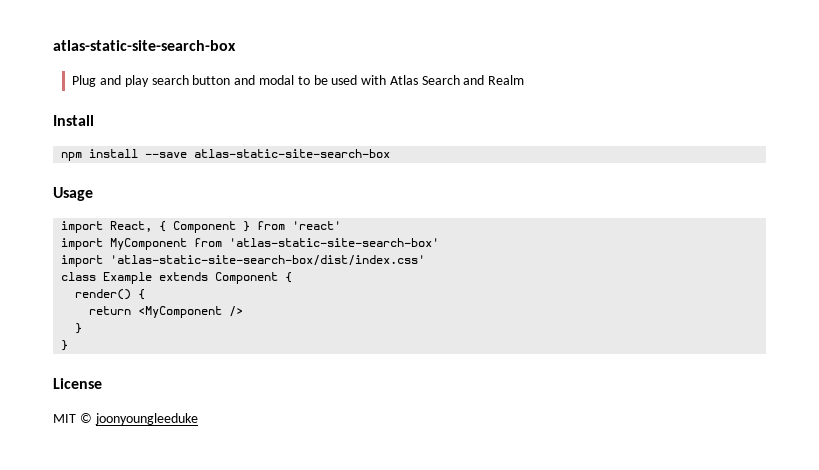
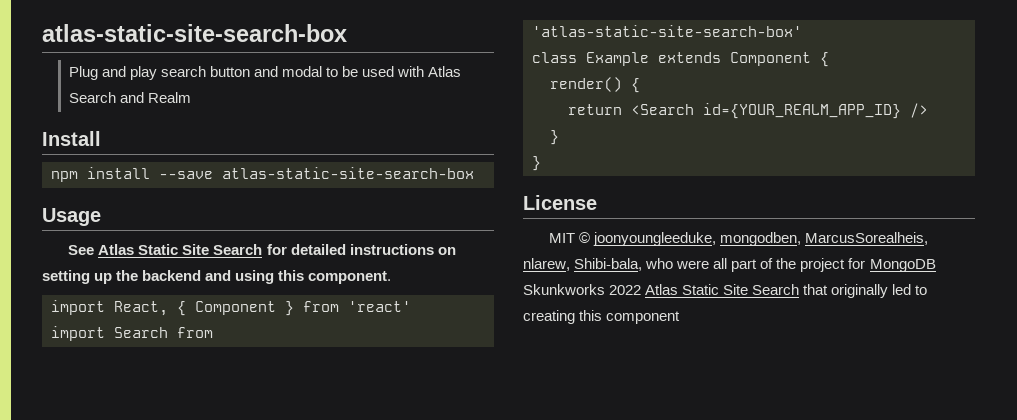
(93, 194) none -> [68,244,456,255] [42,270,392,284] // See Atlas Static Site Search for detailed instructions on setting up the backend and using this component.
[110,238,188,250] MyComponent -> [114,327,168,338] Search
[61,255,426,267] // import 'atlas-static-site-search-box/dist/index.css' -> (802, 31) none
[138,306,223,318] <MyComponent -> [631,103,901,119] <Search id={YOUR_REALM_APP_ID}
[94,413,198,425] joonyoungleeduke -> [593,232,929,246] [523,258,936,272] [523,284,928,298] [523,310,681,324] joonyoungleeduke, mongodben, MarcusSorealheis, nlarew, Shibi-bala, who were all part of the project for MongoDB Skunkworks 2022 Atlas Static Site Search that originally led to creating this component

